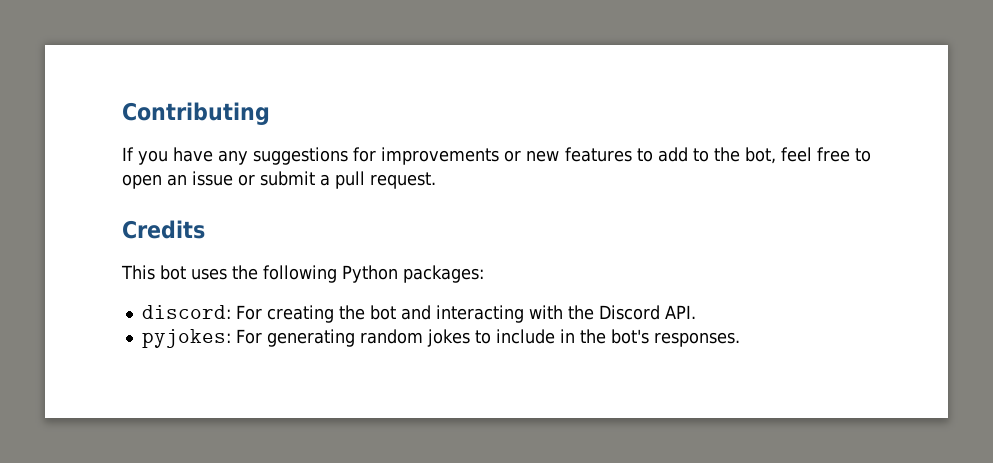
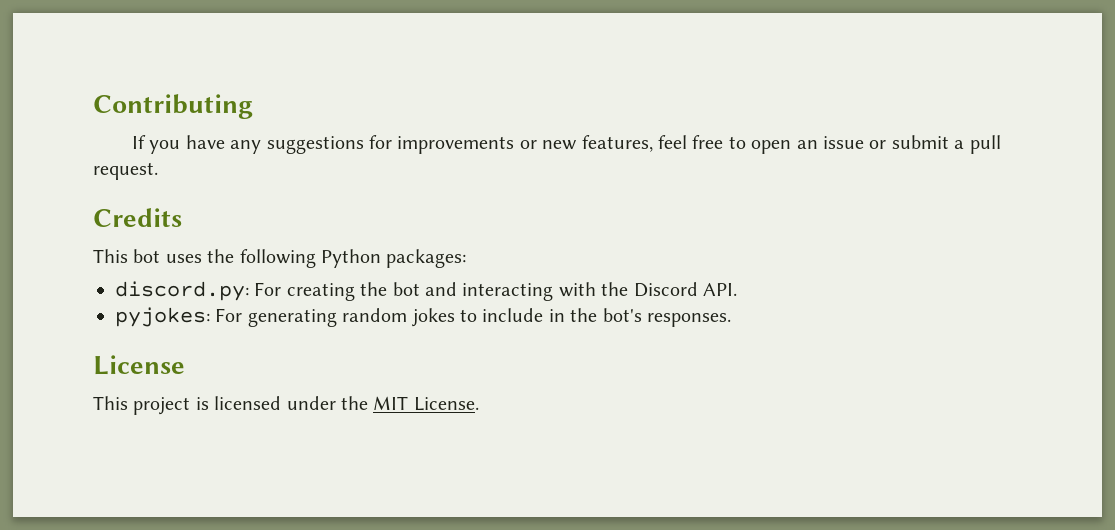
[564,147,776,164] features to add to the bot, -> [581,135,653,152] features,
[141,305,231,319] discord: -> [115,281,249,301] discord.py:
(740, 339) none -> [93,355,185,375] [93,396,479,415] // License // This project is licensed under the MIT License.

